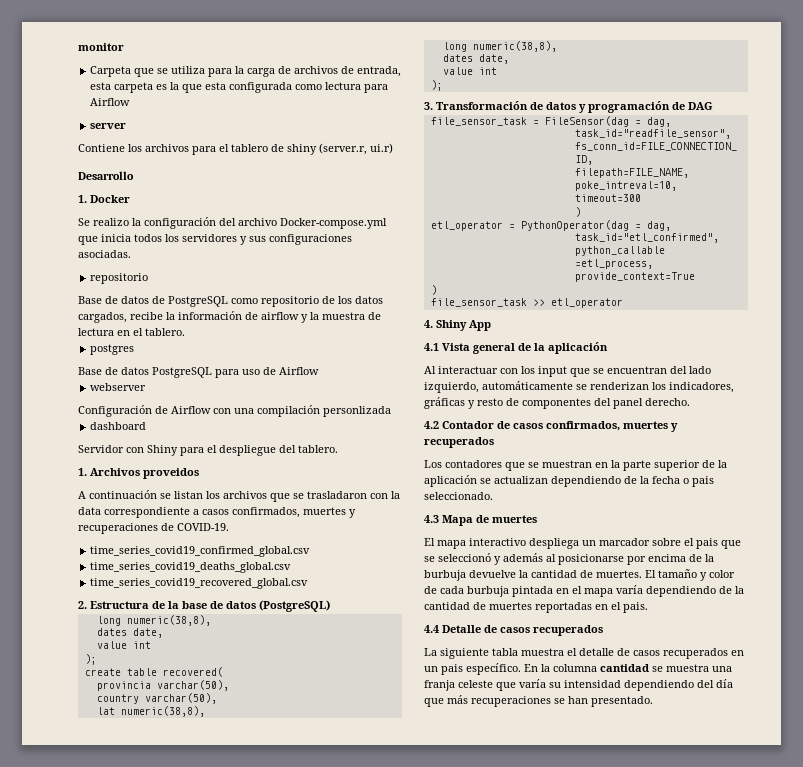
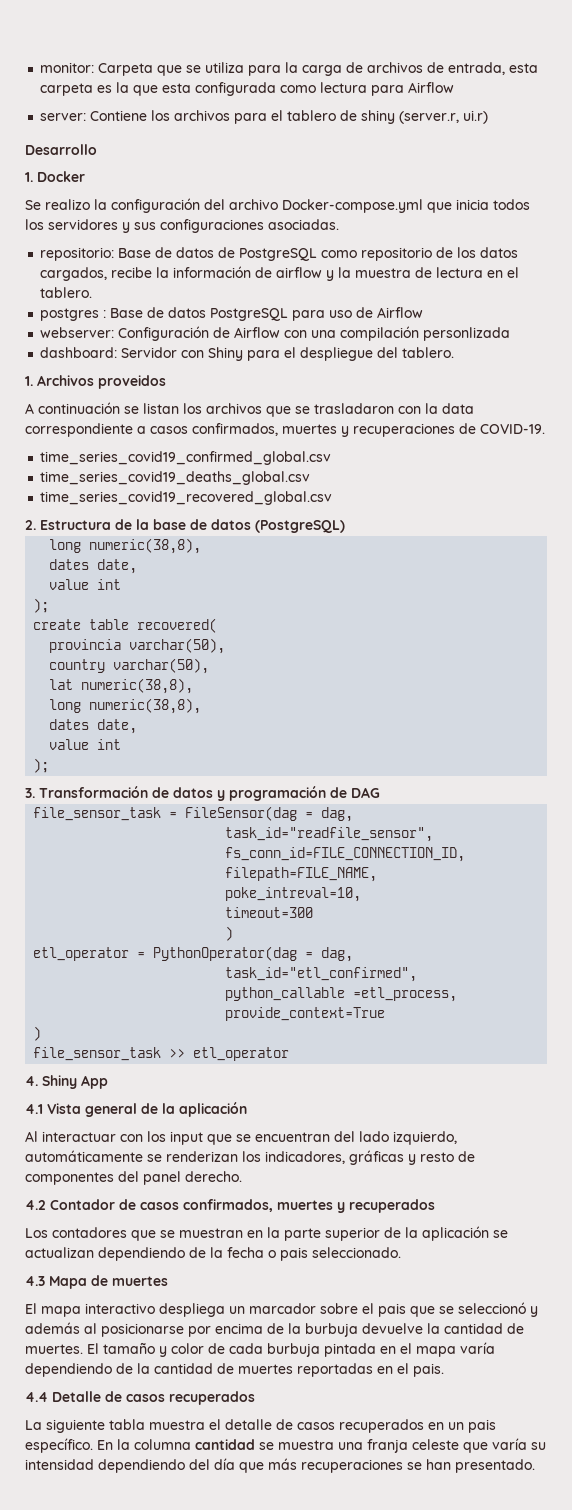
[78,43,124,51] monitor // -> [40,62,95,73] monitor:
[90,123,127,129] server // -> [40,113,87,121] server:
[90,273,149,284] repositorio // -> [40,247,115,261] repositorio:
(135, 349) // -> [103,310,107,318] :
[90,383,147,391] webserver // -> [40,327,115,338] webserver:
[90,422,147,430] dashboard // -> [40,347,118,358] dashboard:

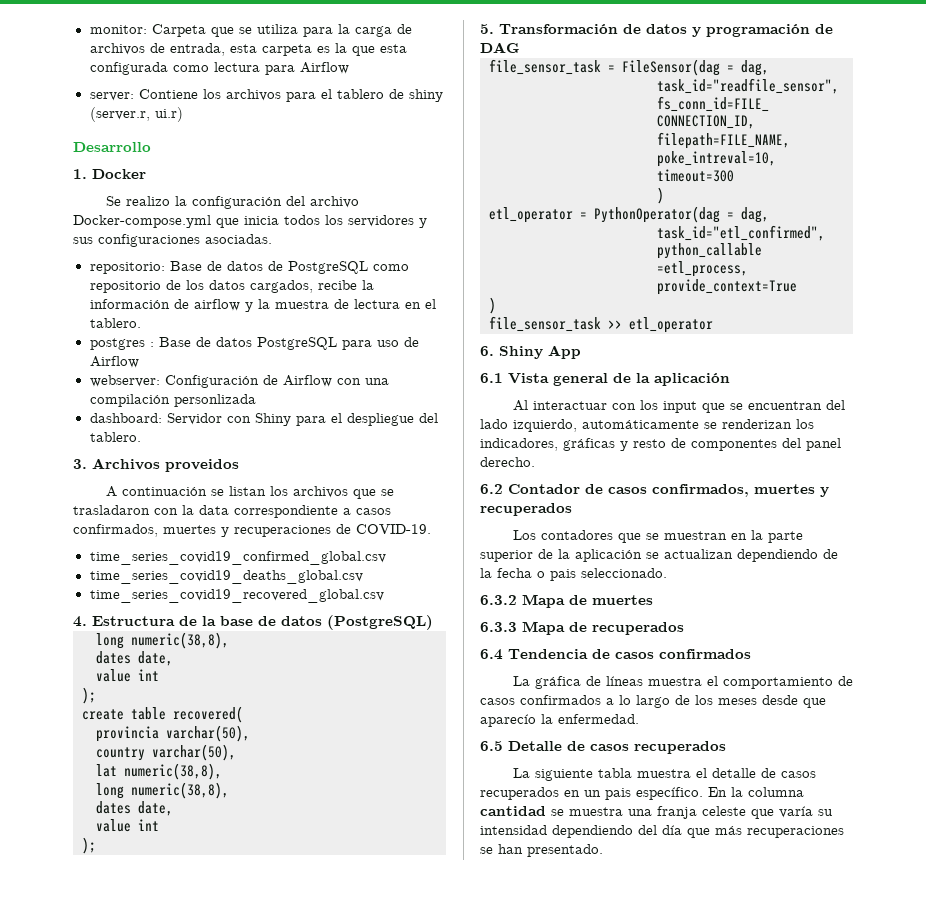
[25,376,33,386] 1. -> [73,459,87,469] 3.
[25,520,36,530] 2. -> [73,616,87,627] 4.
[25,788,35,798] 3. -> [480,24,494,34] 5.
[25,1076,38,1086] 4. -> [480,346,494,356] 6.
[25,1104,43,1114] 4.1 -> [480,373,503,383] 6.1
[25,1200,46,1210] 4.2 -> [480,484,503,494] 6.2
[25,1276,45,1286] 4.3 -> [480,595,517,605] 6.3.2
[25,1302,538,1317] [25,1322,524,1337] [25,1342,495,1357] [25,1363,444,1377] [25,1392,48,1402] El mapa interactivo despliega un marcador sobre el pais que se seleccionó y además al posicionarse por encima de la burbuja devuelve la cantidad de muertes. El tamaño y color de cada burbuja pintada en el mapa varía dependiendo de la cantidad de muertes reportadas en el pais. // 4.4 -> [480,621,684,635] [480,649,751,660] [512,676,853,689] [480,695,826,708] [480,714,639,727] [480,741,503,751] 6.3.3 Mapa de recuperados // 6.4 Tendencia de casos confirmados // La gráfica de líneas muestra el comportamiento de casos confirmados a lo largo de los meses desde que aparecío la enfermedad. // 6.5

